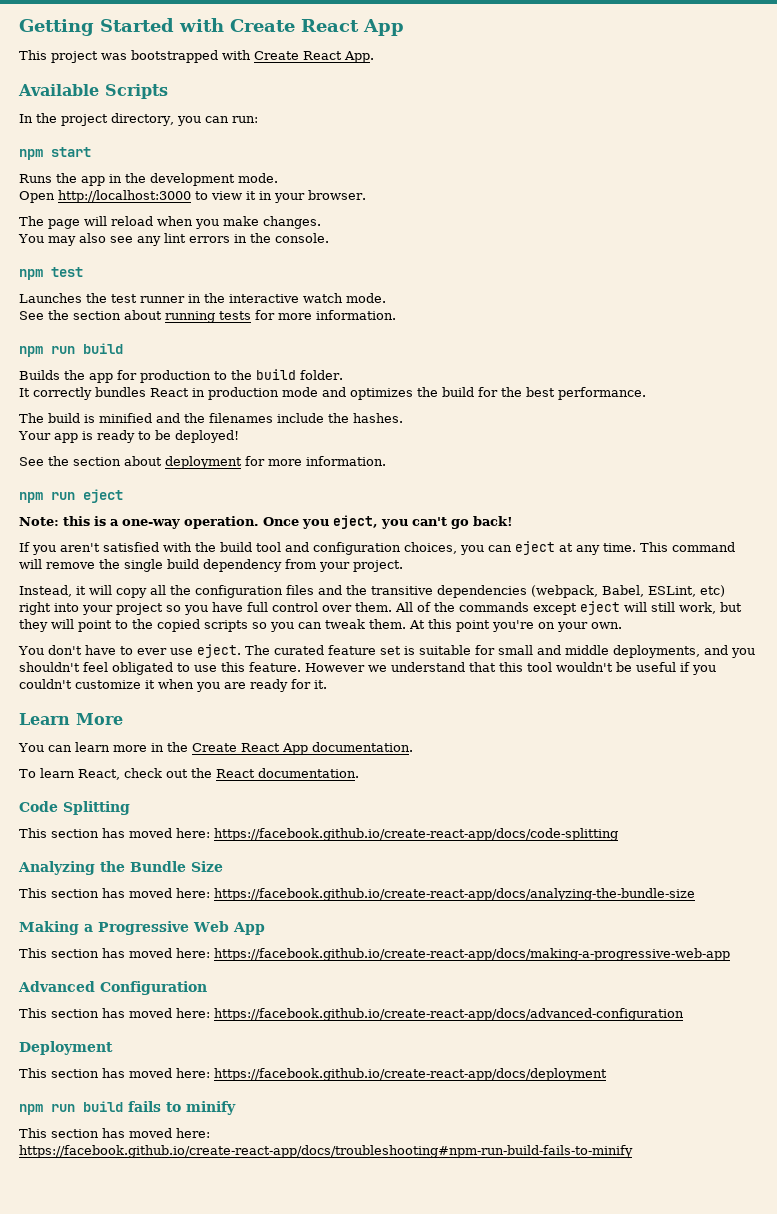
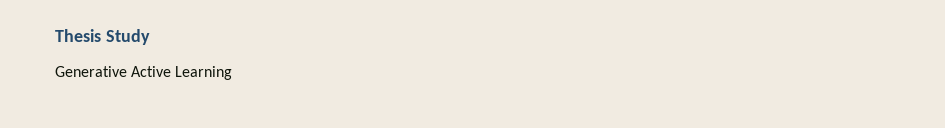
[19,18,404,36] [19,50,374,63] [18,84,168,99] [19,113,258,126] [19,147,91,160] [19,173,278,186] [19,190,366,203] [19,216,321,229] [18,233,329,246] [19,267,83,280] [19,293,386,303] [19,310,396,323] [19,343,123,357] [19,369,343,383] [19,387,646,400] [19,413,403,423] [18,430,239,443] [19,456,386,469] [19,489,123,503] [19,515,513,529] [19,541,735,555] [19,559,403,572] [19,585,725,598] [19,601,742,615] [19,619,622,632] [18,644,755,658] [19,662,716,675] [19,679,327,692] [19,713,123,725] [18,742,413,755] [19,768,359,780] [19,801,130,815] [19,828,618,841] [18,861,223,875] [19,888,695,901] [19,921,265,935] [19,948,730,961] [18,981,207,995] [19,1008,684,1021] [19,1041,113,1055] [19,1068,607,1081] [19,1101,236,1115] [19,1128,210,1138] [19,1145,633,1158] Getting Started with Create React App // This project was bootstrapped with Create React App. // Available Scripts // In the project directory, you can run: // npm start // Runs the app in the development mode. // Open http://localhost:3000 to view it in your browser. // The page will reload when you make changes. // You may also see any lint errors in the console. // npm test // Launches the test runner in the interactive watch mode. // See the section about running tests for more information. // npm run build // Builds the app for production to the build folder. // It correctly bundles React in production mode and optimizes the build for the best performance. // The build is minified and the filenames include the hashes. // Your app is ready to be deployed! // See the section about deployment for more information. // npm run eject // Note: this is a one-way operation. Once you eject, you can't go back! // If you aren't satisfied with the build tool and configuration choices, you can eject at any time. This command will remove the single build dependency from your project. // Instead, it will copy all the configuration files and the transitive dependencies (webpack, Babel, ESLint, etc) right into your project so you have full control over them. All of the commands except eject will still work, but they will point to the copied scripts so you can tweak them. At this point you're on your own. // You don't have to ever use eject. The curated feature set is suitable for small and middle deployments, and you shouldn't feel obligated to use this feature. However we understand that this tool wouldn't be useful if you couldn't customize it when you are ready for it. // Learn More // You can learn more in the Create React App documentation. // To learn React, check out the React documentation. // Code Splitting // This section has moved here: https://facebook.github.io/create-react-app/docs/code-splitting // Analyzing the Bundle Size // This section has moved here: https://facebook.github.io/create-react-app/docs/analyzing-the-bundle-size // Making a Progressive Web App // This section has moved here: https://facebook.github.io/create-react-app/docs/making-a-progressive-web-app // Advanced Configuration // This section has moved here: https://facebook.github.io/create-react-app/docs/advanced-configuration // Deployment // This section has moved here: https://facebook.github.io/create-react-app/docs/deployment // npm run build fails to minify // This section has moved here: https://facebook.github.io/create-react-app/docs/troubleshooting#npm-run-build-fails-to-minify -> [55,29,150,45] [55,66,233,80] Thesis Study // Generative Active Learning

